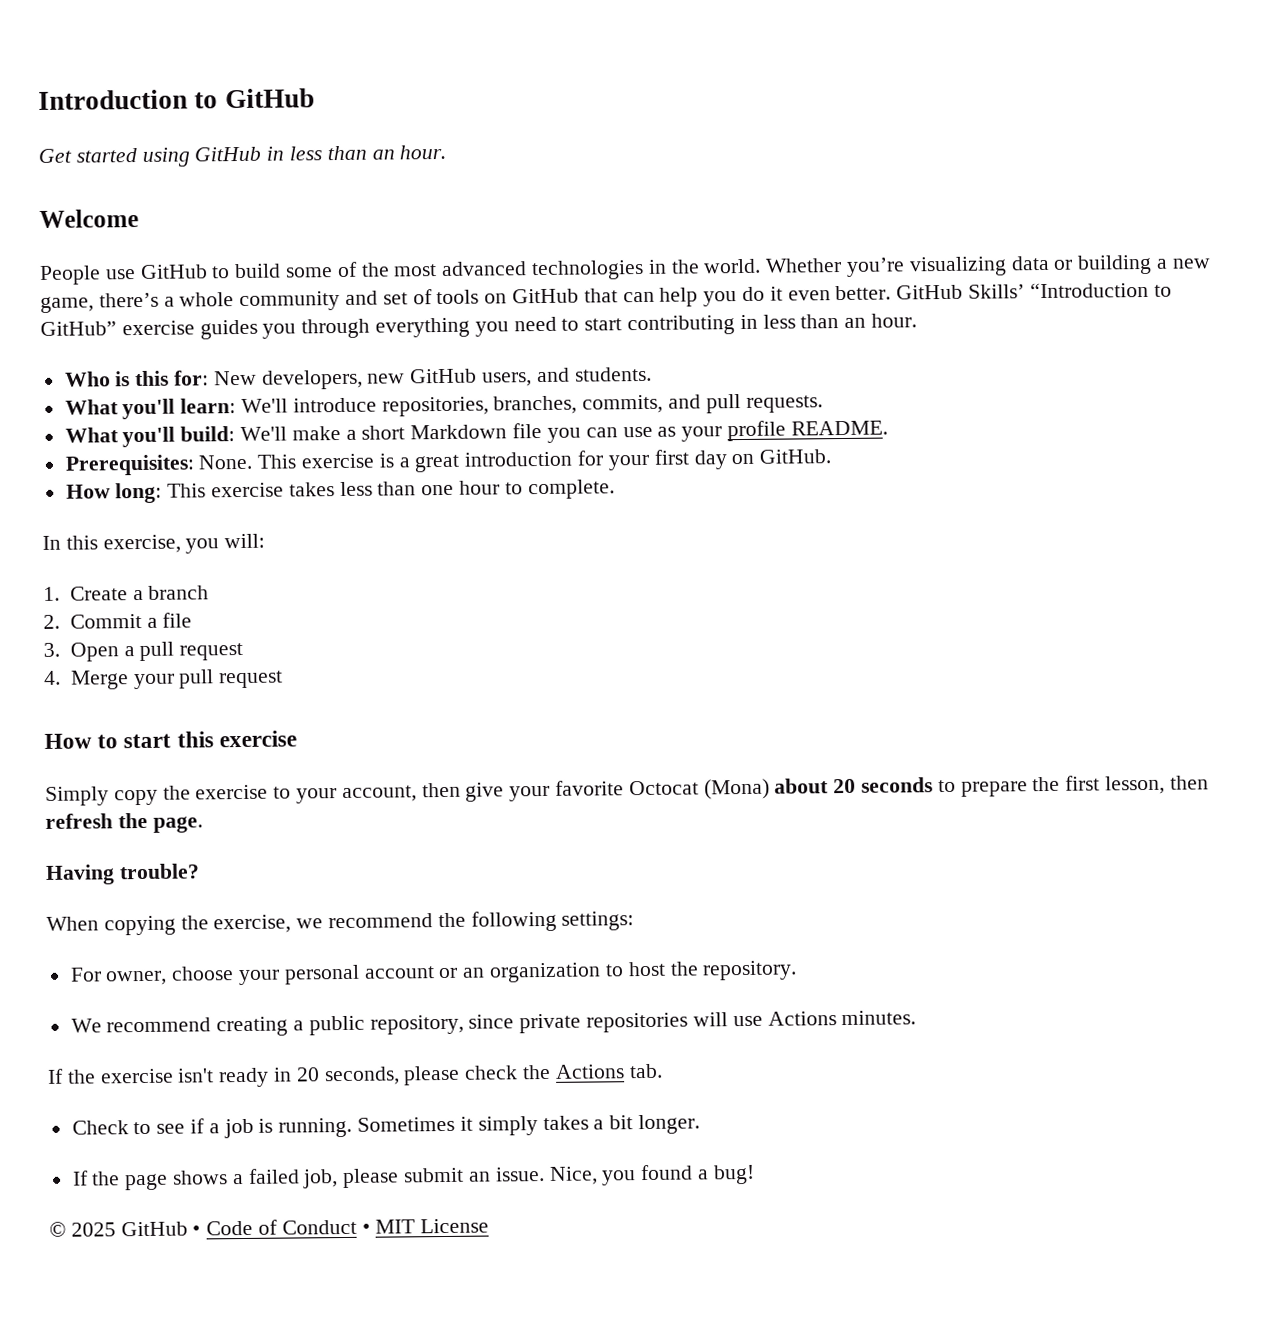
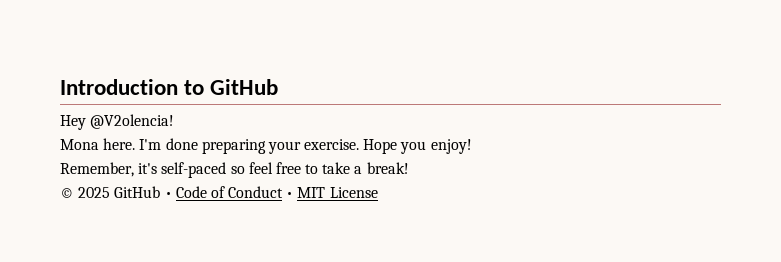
[38,144,447,167] [39,208,139,228] [39,254,1211,285] [40,281,1172,313] [40,313,918,340] [64,366,652,390] [64,394,823,420] [64,420,888,448] [64,449,832,476] [65,479,615,504] [42,533,266,554] [43,585,210,601] [43,612,193,629] [43,641,244,662] [44,669,284,690] [44,730,297,749] [45,775,1209,806] [45,812,203,833] [45,863,200,885] [46,910,635,936] [69,960,798,986] [70,1010,917,1037] [47,1063,663,1088] [71,1114,700,1139] [71,1164,755,1191] Get started using GitHub in less than an hour. // Welcome // People use GitHub to build some of the most advanced technologies in the world. Whether you’re visualizing data or building a new game, there’s a whole community and set of tools on GitHub that can help you do it even better. GitHub Skills’ “Introduction to GitHub” exercise guides you through everything you need to start contributing in less than an hour. // Who is this for: New developers, new GitHub users, and students. // What you'll learn: We'll introduce repositories, branches, commits, and pull requests. // What you'll build: We'll make a short Markdown file you can use as your profile README. // Prerequisites: None. This exercise is a great introduction for your first day on GitHub. // How long: This exercise takes less than one hour to complete. // In this exercise, you will: // 1. Create a branch // 2. Commit a file // 3. Open a pull request // 4. Merge your pull request // How to start this exercise // Simply copy the exercise to your account, then give your favorite Octocat (Mona) about 20 seconds to prepare the first lesson, then refresh the page. // Having trouble? // When copying the exercise, we recommend the following settings: // For owner, choose your personal account or an organization to host the repository. // We recommend creating a public repository, since private repositories will use Actions minutes. // If the exercise isn't ready in 20 seconds, please check the Actions tab. // Check to see if a job is running. Sometimes it simply takes a bit longer. // If the page shows a failed job, please submit an issue. Nice, you found a bug! -> [60,114,175,130] [60,138,472,154] [60,162,409,178] Hey @V2olencia! // Mona here. I'm done preparing your exercise. Hope you enjoy! // Remember, it's self-paced so feel free to take a break!

